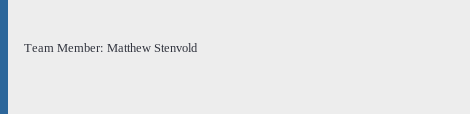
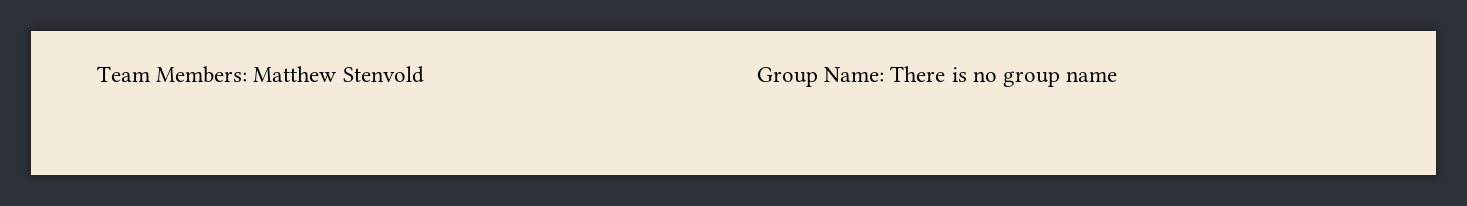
[57,43,104,52] Member: -> [156,66,248,83] Members:
(199, 47) none -> [757,66,1118,87] // Group Name: There is no group name

